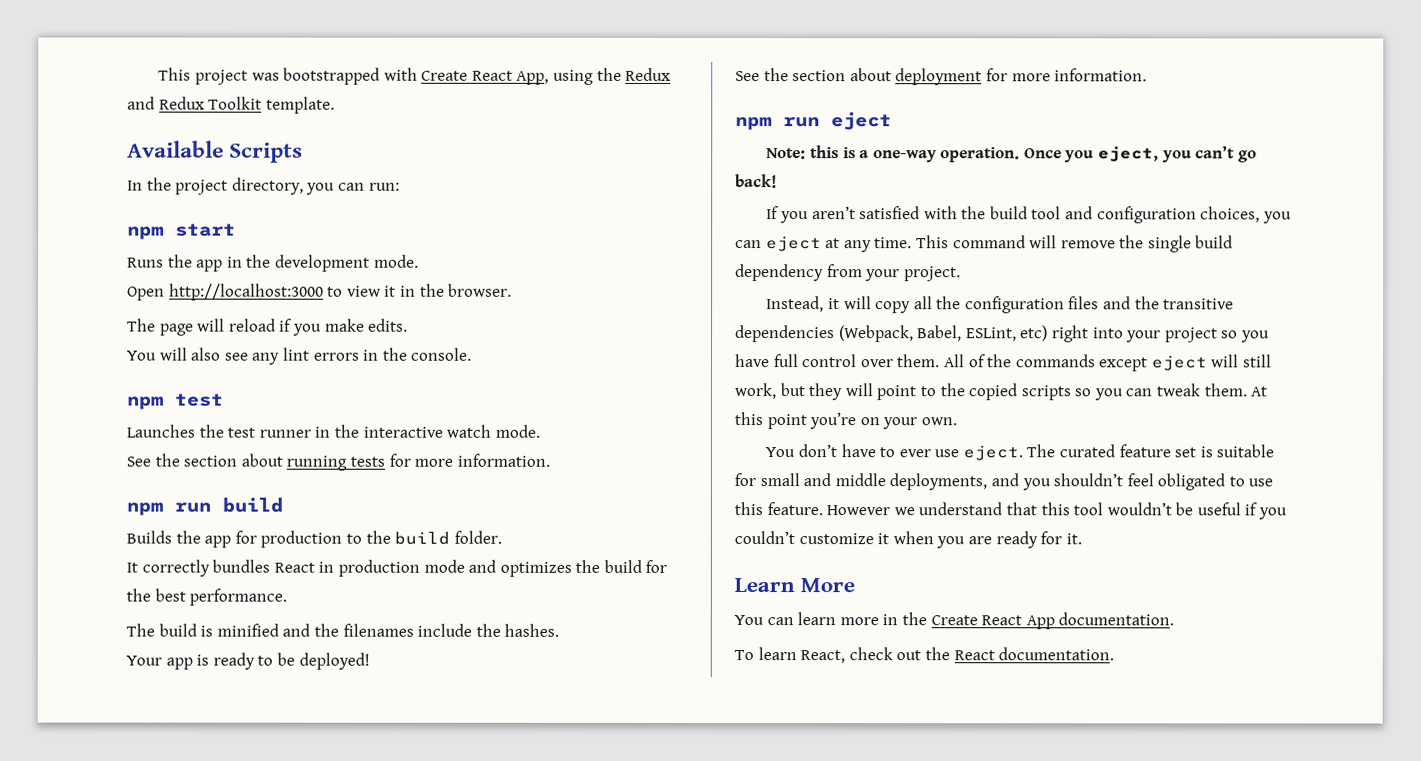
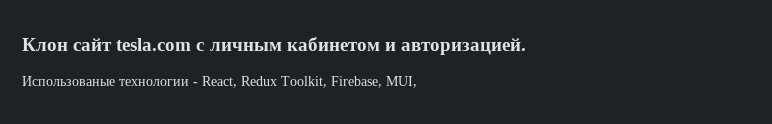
[158,67,672,85] [127,96,335,114] [127,140,304,163] [127,177,400,195] [127,223,236,240] [127,254,419,272] [127,283,513,301] [127,318,409,336] [127,347,473,365] [126,393,223,410] [126,424,540,438] [126,453,550,471] [126,497,283,516] [126,530,502,548] [126,559,668,577] [126,588,288,606] [126,623,560,637] [126,652,370,670] [735,68,1148,86] [735,112,892,131] [766,145,1257,163] [735,174,777,189] [766,206,1292,224] [735,235,1234,253] [735,264,961,282] [766,296,1235,314] [735,325,1270,343] [735,354,1273,372] [734,383,1268,401] [734,412,957,430] [765,444,1275,461] [734,473,1274,491] [734,502,1288,520] [734,531,1082,549] [734,578,856,593] [734,612,1175,630] [734,647,1115,664] This project was bootstrapped with Create React App, using the Redux and Redux Toolkit template. // Available Scripts // In the project directory, you can run: // npm start // Runs the app in the development mode. // Open http://localhost:3000 to view it in the browser. // The page will reload if you make edits. // You will also see any lint errors in the console. // npm test // Launches the test runner in the interactive watch mode. // See the section about running tests for more information. // npm run build // Builds the app for production to the build folder. // It correctly bundles React in production mode and optimizes the build for the best performance. // The build is minified and the filenames include the hashes. // Your app is ready to be deployed! // See the section about deployment for more information. // npm run eject // Note: this is a one-way operation. Once you eject, you can’t go back! // If you aren’t satisfied with the build tool and configuration choices, you can eject at any time. This command will remove the single build dependency from your project. // Instead, it will copy all the configuration files and the transitive dependencies (Webpack, Babel, ESLint, etc) right into your project so you have full control over them. All of the commands except eject will still work, but they will point to the copied scripts so you can tweak them. At this point you’re on your own. // You don’t have to ever use eject. The curated feature set is suitable for small and middle deployments, and you shouldn’t feel obligated to use this feature. However we understand that this tool wouldn’t be useful if you couldn’t customize it when you are ready for it. // Learn More // You can learn more in the Create React App documentation. // To learn React, check out the React documentation. -> [22,37,526,55] [22,76,417,88] Клон сайт tesla.com с личным кабинетом и авторизацией. // Использованые технологии - React, Redux Toolkit, Firebase, MUI,

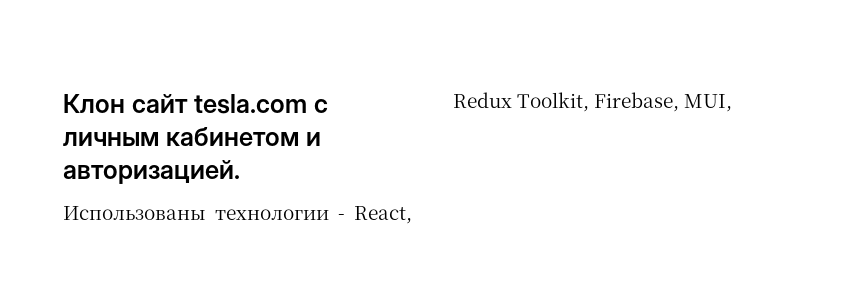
[22,76,115,86] Использованые -> [63,206,206,220] Использованы

